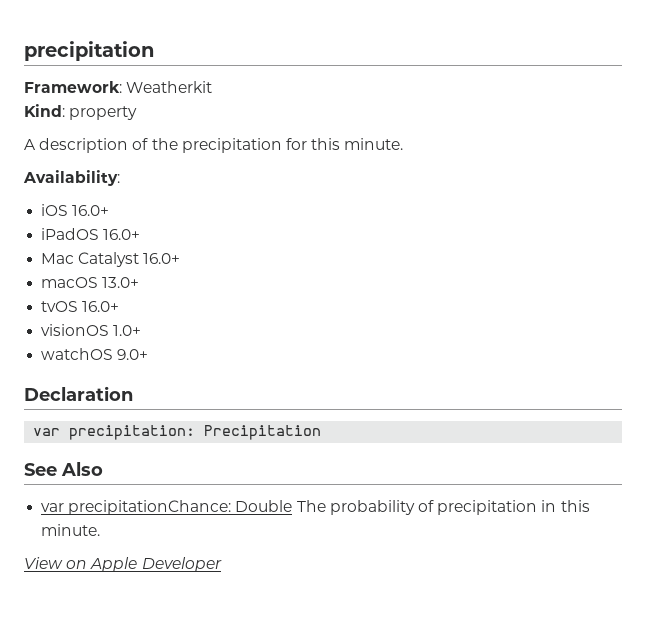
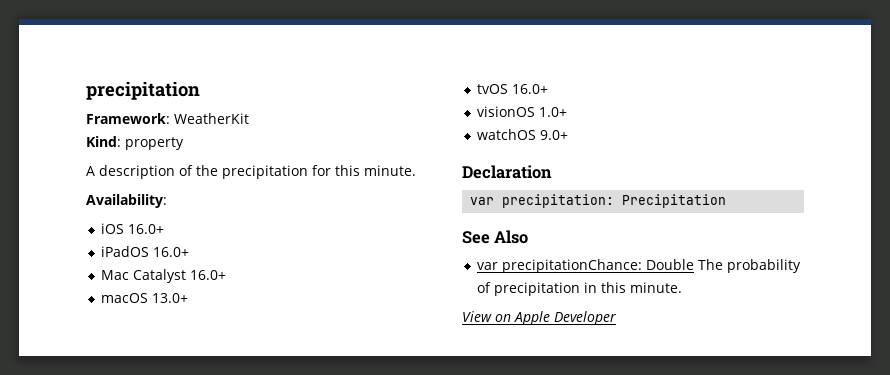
[126,81,213,93] Weatherkit -> [174,113,249,124] WeatherKit

